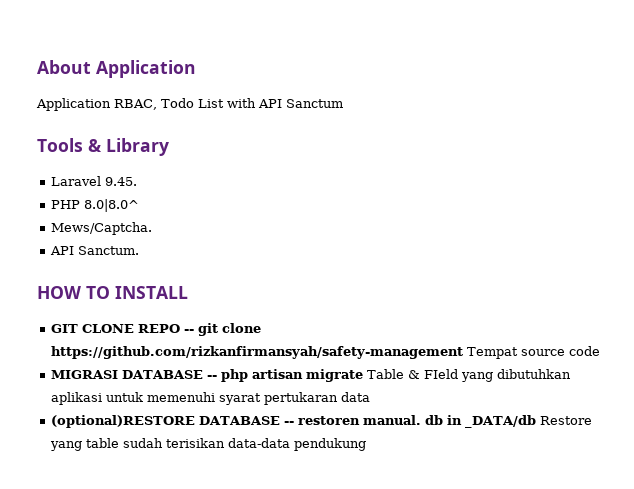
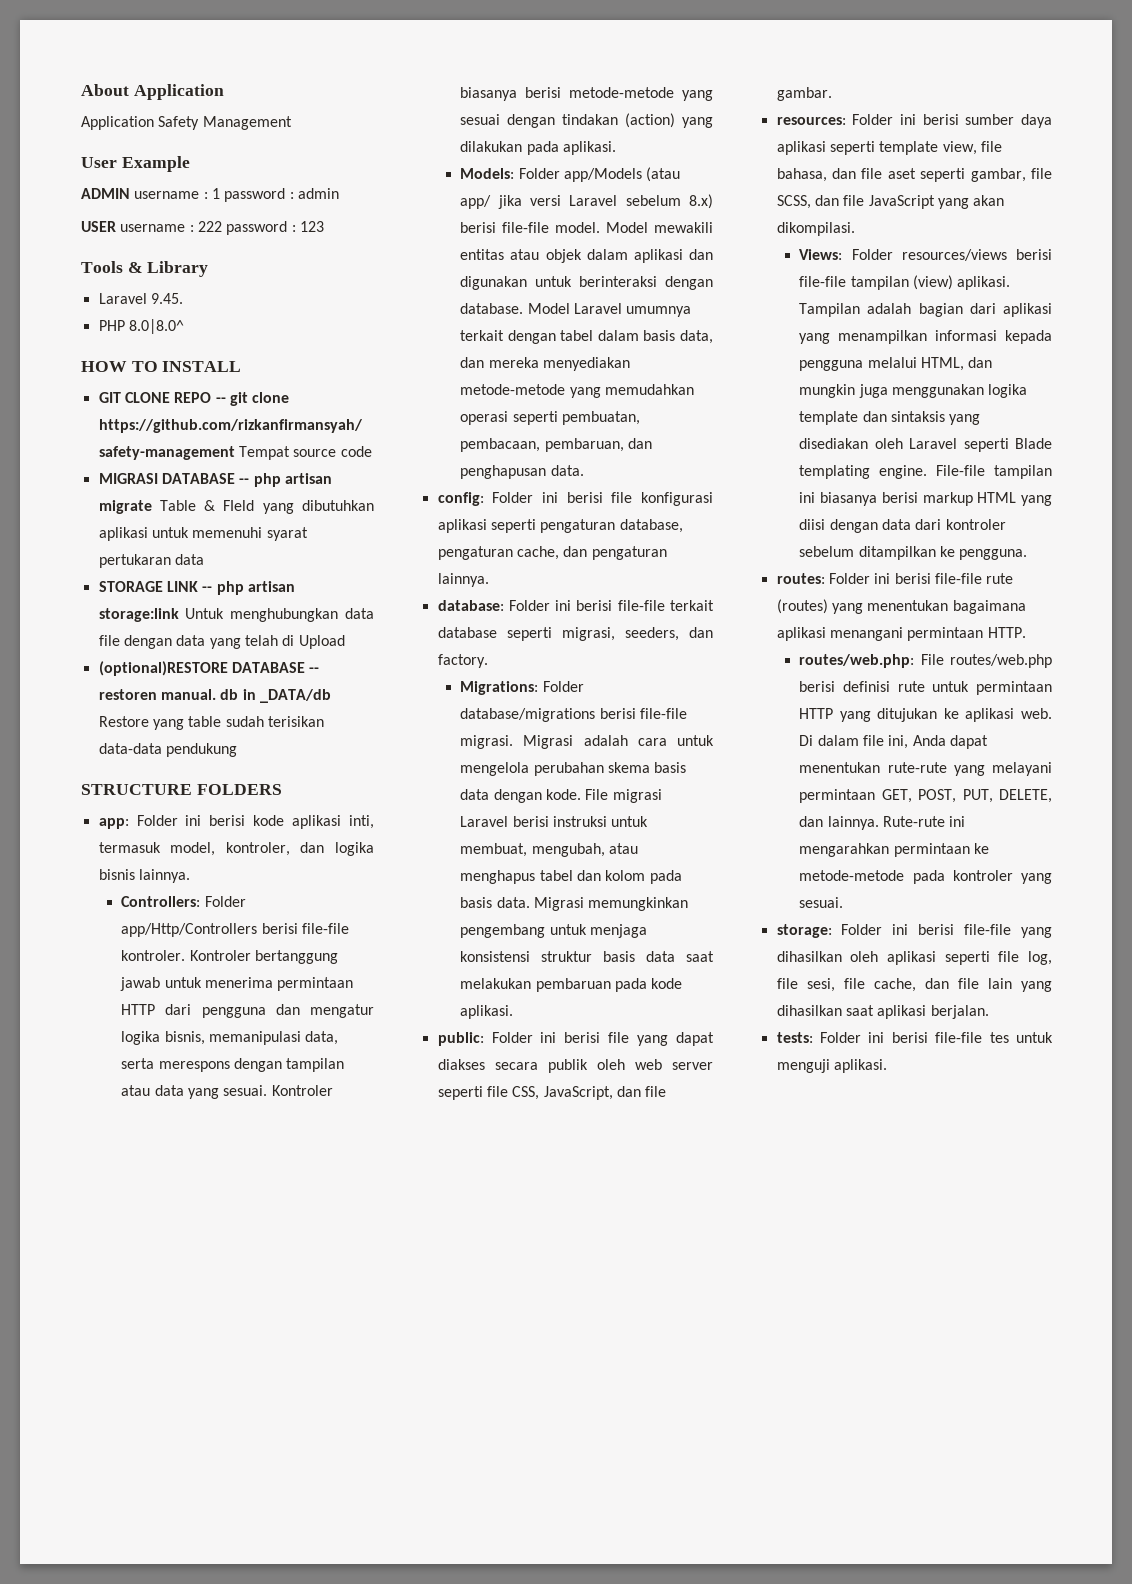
[114,98,343,110] RBAC, Todo List with API Sanctum -> [158,116,292,130] [81,156,190,172] [81,188,339,202] [81,221,324,235] Safety Management // User Example // ADMIN username : 1 password : admin // USER username : 222 password : 123
[51,222,153,235] [50,246,140,255] // Mews/Captcha. // API Sanctum. -> (184, 326) none
(371, 397) none -> [98,581,295,595] [98,608,374,622] [98,635,345,649] // STORAGE LINK -- php artisan storage:link Untuk menghubungkan data file dengan data yang telah di Upload
(367, 444) none -> [81,784,282,795] [98,815,374,829] [98,842,374,856] [98,869,190,883] [121,896,246,907] [121,923,349,937] [121,950,338,964] [120,977,354,991] [121,1004,375,1018] [121,1031,339,1045] [121,1058,345,1072] [121,1085,333,1099] [460,87,713,101] [460,113,713,128] [460,141,616,155] [460,167,681,182] [460,194,713,209] [460,222,713,233] [460,249,713,263] [460,276,713,290] [460,303,692,317] [460,330,713,344] [460,357,630,371] [460,384,694,398] [460,411,640,425] [460,438,652,452] [460,465,584,479] [437,492,713,506] [437,519,683,533] [437,546,667,560] [437,573,489,587] [437,600,714,611] [437,627,713,641] [437,654,488,668] [460,681,584,695] [460,708,687,722] [460,735,714,749] [460,762,687,776] [460,789,662,803] [460,816,649,827] [460,843,638,857] [460,870,682,884] [460,897,689,911] [460,924,647,938] [460,951,714,962] [460,978,683,992] [460,1005,514,1019] [437,1032,714,1046] [437,1059,713,1073] [437,1086,667,1100] [776,87,832,101] [776,114,1052,128] [776,141,1002,155] [776,168,1052,182] [776,195,1005,209] [776,222,855,236] [799,249,1052,261] [799,275,1011,290] [799,303,1052,317] [799,330,1052,344] [799,357,993,371] [799,384,1028,398] [799,411,981,425] [799,438,1052,452] [799,465,1052,479] [799,492,1052,506] [799,519,1006,533] [799,546,1028,560] [776,573,1014,584] [776,599,1026,614] [776,627,1026,641] [799,654,1052,668] [799,681,1052,695] [799,708,1052,722] [799,735,988,749] [799,762,1052,776] [799,789,1052,803] [799,816,966,830] [799,843,989,857] [799,870,1052,884] [799,897,844,908] [776,924,1052,938] [776,951,1052,965] [776,978,1052,992] [776,1005,989,1019] [776,1032,1053,1043] [776,1059,887,1073] // STRUCTURE FOLDERS // app: Folder ini berisi kode aplikasi inti, termasuk model, kontroler, dan logika bisnis lainnya. // Controllers: Folder app/Http/Controllers berisi file-file kontroler. Kontroler bertanggung jawab untuk menerima permintaan HTTP dari pengguna dan mengatur logika bisnis, memanipulasi data, serta merespons dengan tampilan atau data yang sesuai. Kontroler biasanya berisi metode-metode yang sesuai dengan tindakan (action) yang dilakukan pada aplikasi. // Models: Folder app/Models (atau app/ jika versi Laravel sebelum 8.x) berisi file-file model. Model mewakili entitas atau objek dalam aplikasi dan digunakan untuk berinteraksi dengan database. Model Laravel umumnya terkait dengan tabel dalam basis data, dan mereka menyediakan metode-metode yang memudahkan operasi seperti pembuatan, pembacaan, pembaruan, dan penghapusan data. // config: Folder ini berisi file konfigurasi aplikasi seperti pengaturan database, pengaturan cache, dan pengaturan lainnya. // database: Folder ini berisi file-file terkait database seperti migrasi, seeders, dan factory. // Migrations: Folder database/migrations berisi file-file migrasi. Migrasi adalah cara untuk mengelola perubahan skema basis data dengan kode. File migrasi Laravel berisi instruksi untuk membuat, mengubah, atau menghapus tabel dan kolom pada basis data. Migrasi memungkinkan pengembang untuk menjaga konsistensi struktur basis data saat melakukan pembaruan pada kode aplikasi. // public: Folder ini berisi file yang dapat diakses secara publik oleh web server seperti file CSS, JavaScript, dan file gambar. // resources: Folder ini berisi sumber daya aplikasi seperti template view, file bahasa, dan file aset seperti gambar, file SCSS, dan file JavaScript yang akan dikompilasi. // Views: Folder resources/views berisi file-file tampilan (view) aplikasi. Tampilan adalah bagian dari aplikasi yang menampilkan informasi kepada pengguna melalui HTML, dan mungkin juga menggunakan logika template dan sintaksis yang disediakan oleh Laravel seperti Blade templating engine. File-file tampilan ini biasanya berisi markup HTML yang diisi dengan data dari kontroler sebelum ditampilkan ke pengguna. // routes: Folder ini berisi file-file rute (routes) yang menentukan bagaimana aplikasi menangani permintaan HTTP. // routes/web.php: File routes/web.php berisi definisi rute untuk permintaan HTTP yang ditujukan ke aplikasi web. Di dalam file ini, Anda dapat menentukan rute-rute yang melayani permintaan GET, POST, PUT, DELETE, dan lainnya. Rute-rute ini mengarahkan permintaan ke metode-metode pada kontroler yang sesuai. // storage: Folder ini berisi file-file yang dihasilkan oleh aplikasi seperti file log, file sesi, file cache, dan file lain yang dihasilkan saat aplikasi berjalan. // tests: Folder ini berisi file-file tes untuk menguji aplikasi.

